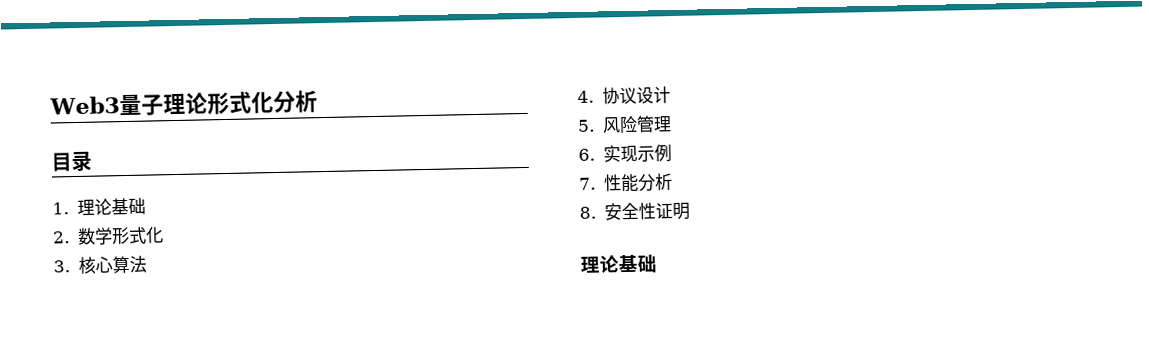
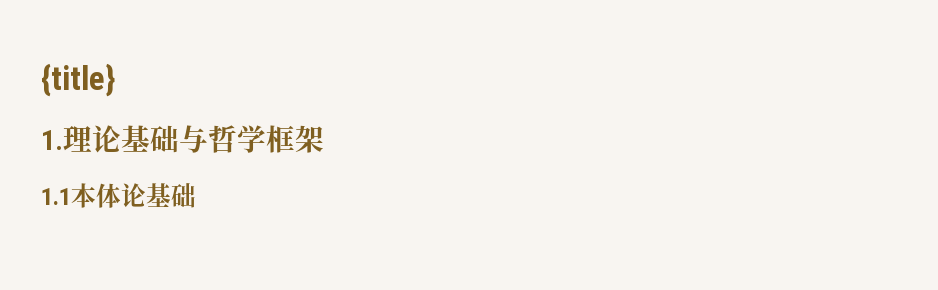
[49,90,318,116] [51,150,92,173] [52,197,146,216] [53,226,164,245] [53,255,147,274] [577,86,671,105] [577,115,672,134] [578,144,672,163] [579,173,673,193] [579,202,690,221] [580,256,600,274] Web3量子理论形式化分析 // 目录 // 1.理论基础 // 2.数学形式化 // 3.核心算法 // 4.协议设计 // 5.风险管理 // 6.实现示例 // 7.性能分析 // 8.安全性证明 // 理 -> [41,63,115,97] [41,125,324,153] [41,183,121,208] {title} // 1.理论基础与哲学框架 // 1.1本体

